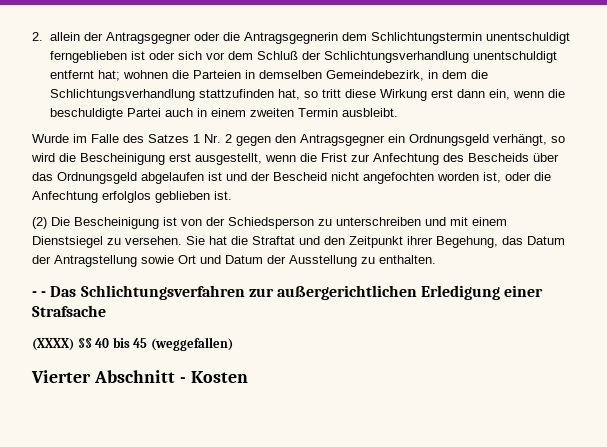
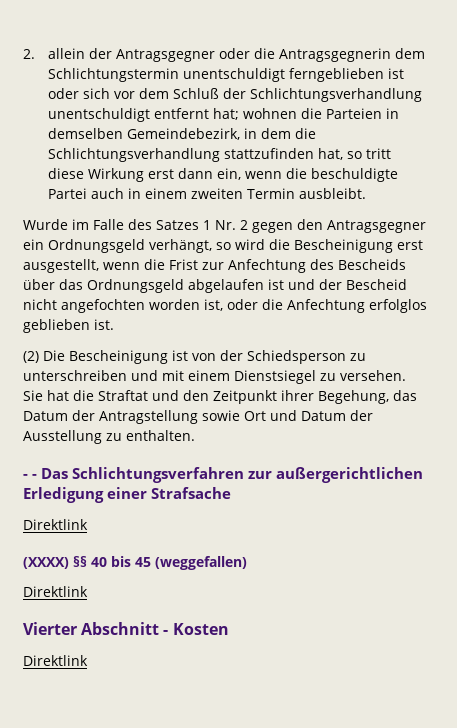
(106, 311) none -> [23,519,88,530] // Direktlink
(233, 344) none -> [23,586,88,597] // Direktlink
(248, 377) none -> [23,655,88,666] // Direktlink

